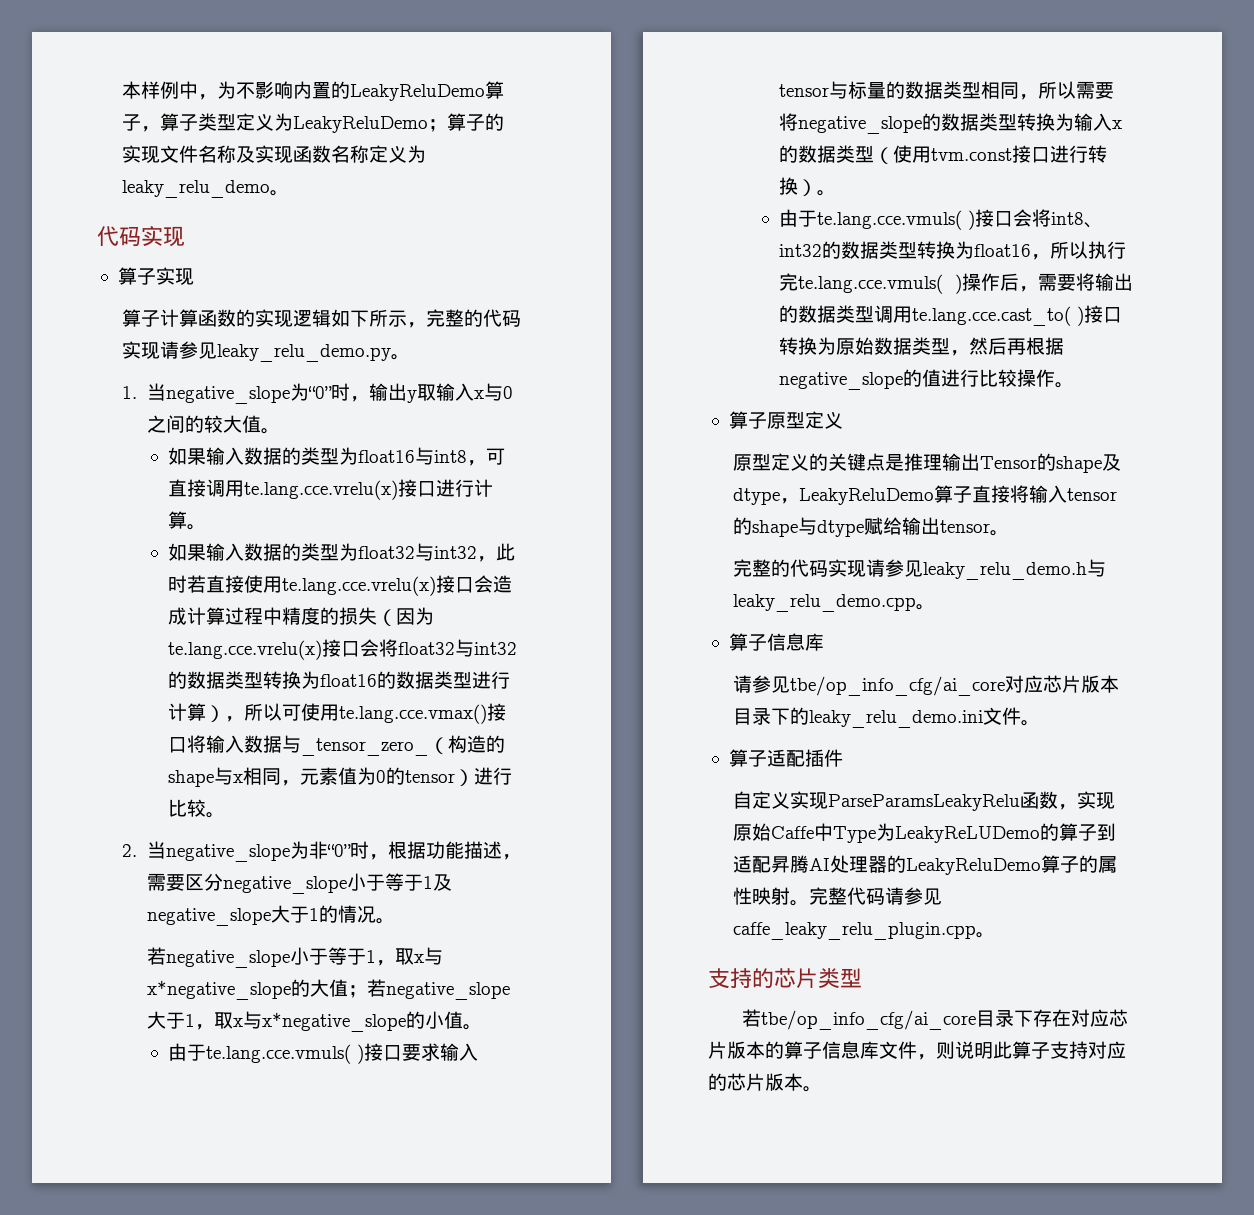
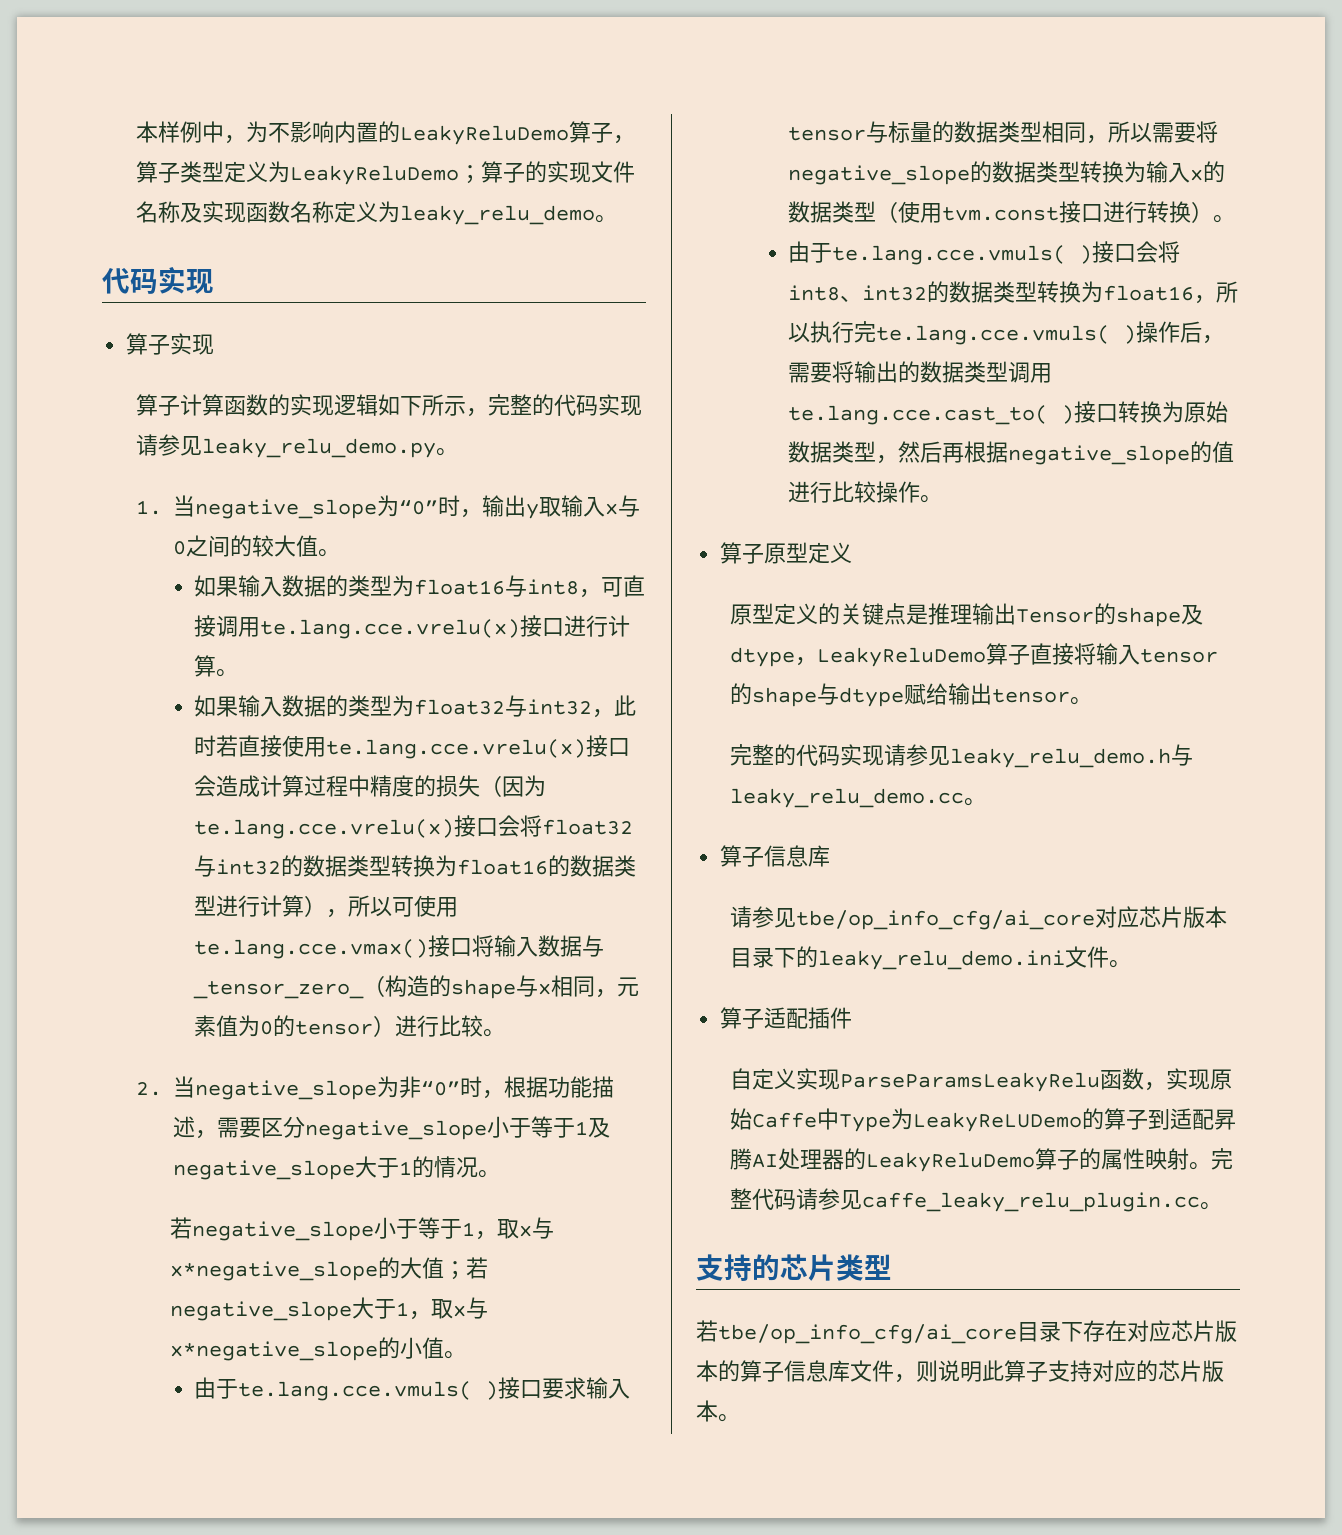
[733,594,917,612] leaky_relu_demo.cpp -> [730,788,965,808] leaky_relu_demo.cc
[733,922,977,940] caffe_leaky_relu_plugin.cpp -> [862,1192,1201,1212] caffe_leaky_relu_plugin.cc

